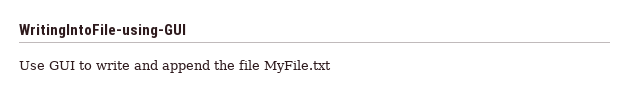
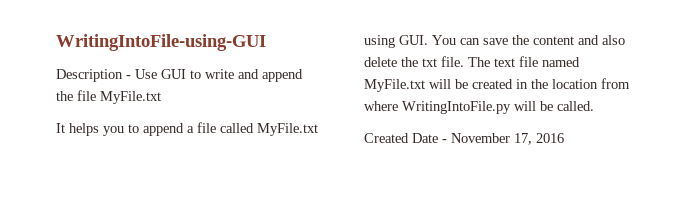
(186, 31) none -> [56,69,131,82] Description -
(331, 66) none -> [56,122,318,136] [364,35,625,48] [364,56,580,67] [364,78,630,92] [364,101,594,114] [364,133,564,145] // It helps you to append a file called MyFile.txt using GUI. You can save the content and also delete the txt file. The text file named MyFile.txt will be created in the location from where WritingIntoFile.py will be called. // Created Date - November 17, 2016

